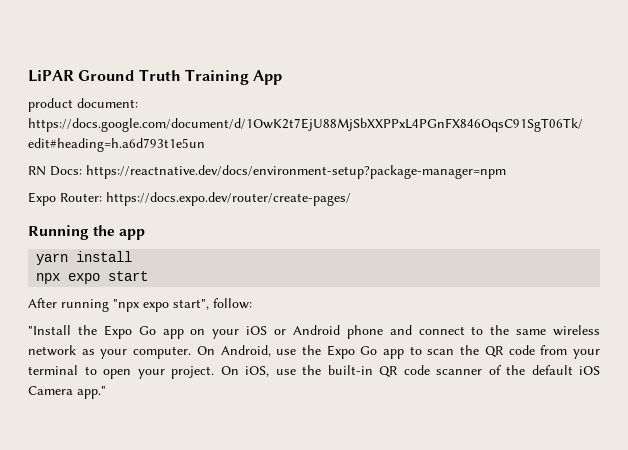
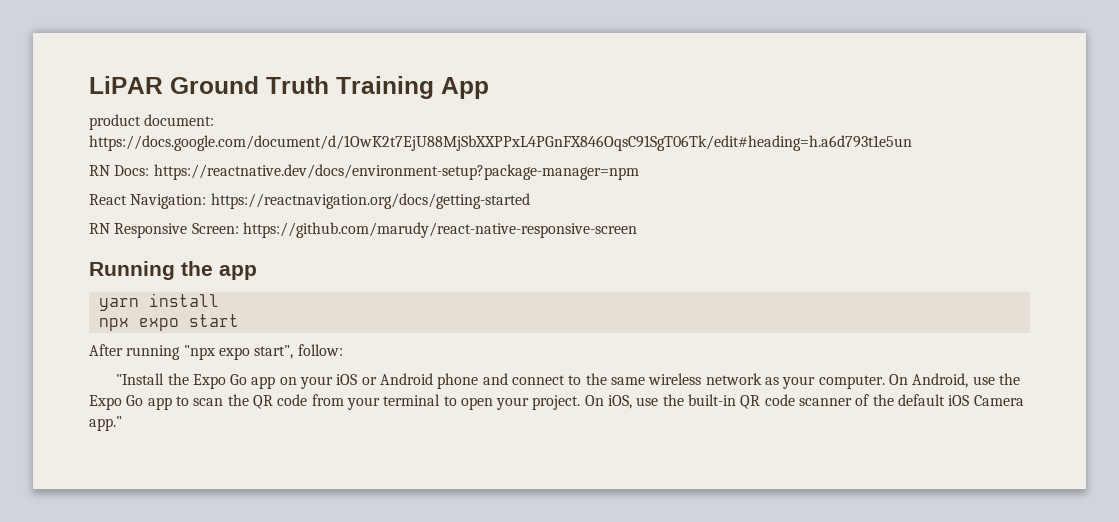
[28,192,351,206] Expo Router: https://docs.expo.dev/router/create-pages/ -> [89,193,530,209] [89,222,637,238] React Navigation: https://reactnavigation.org/docs/getting-started // RN Responsive Screen: https://github.com/marudy/react-native-responsive-screen

